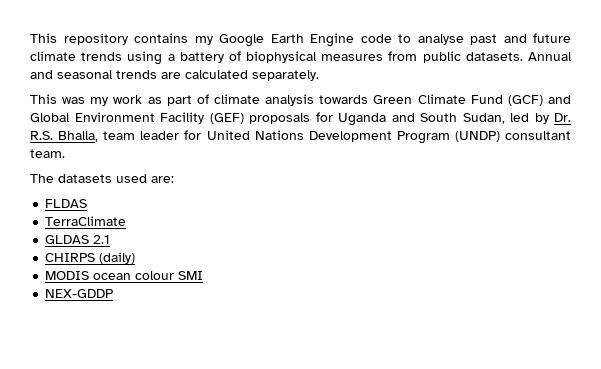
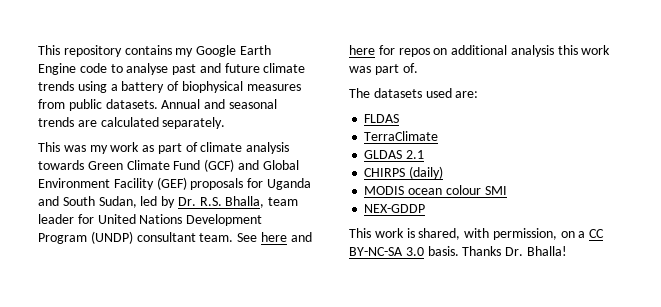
(65, 153) none -> [237,232,312,242] [349,45,611,57] [349,63,418,75] See here and here for repos on additional analysis this work was part of.
(114, 293) none -> [349,228,605,240] [349,246,567,256] // This work is shared, with permission, on a CC BY-NC-SA 3.0 basis. Thanks Dr. Bhalla!

